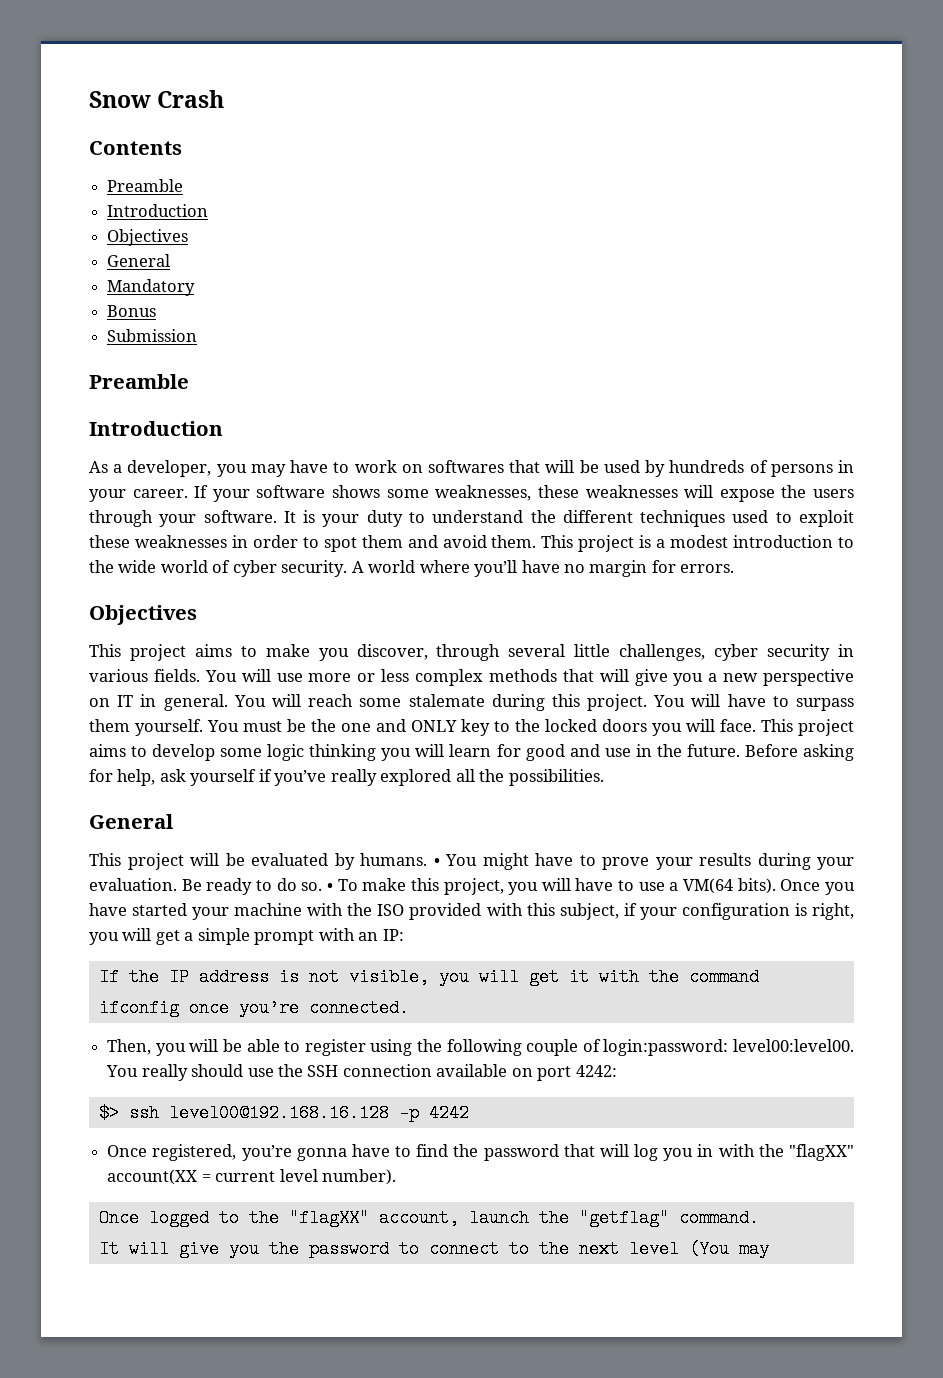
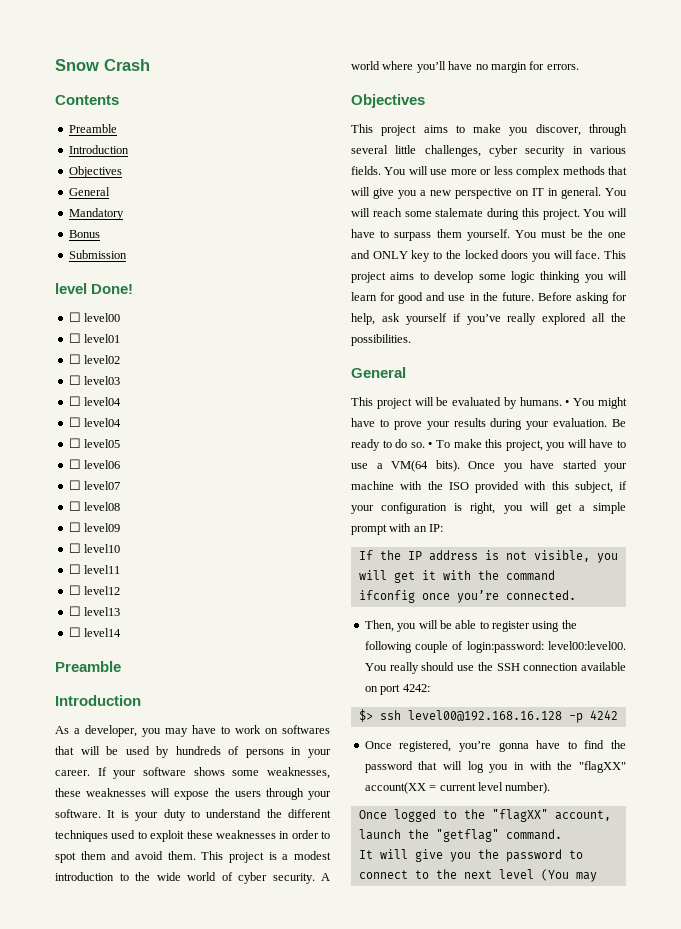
(198, 335) none -> [55,283,134,294] [68,312,121,322] [68,333,121,343] [68,354,121,364] [68,375,121,385] [68,396,122,406] [68,417,122,427] [68,438,121,448] [68,459,121,469] [68,480,121,490] [68,501,121,511] [68,522,121,532] [68,543,121,553] [68,564,121,574] [68,585,121,595] [68,606,121,616] [68,627,122,637] // level Done! // ☐ level00 // ☐ level01 // ☐ level02 // ☐ level03 // ☐ level04 // ☐ level04 // ☐ level05 // ☐ level06 // ☐ level07 // ☐ level08 // ☐ level09 // ☐ level10 // ☐ level11 // ☐ level12 // ☐ level13 // ☐ level14

